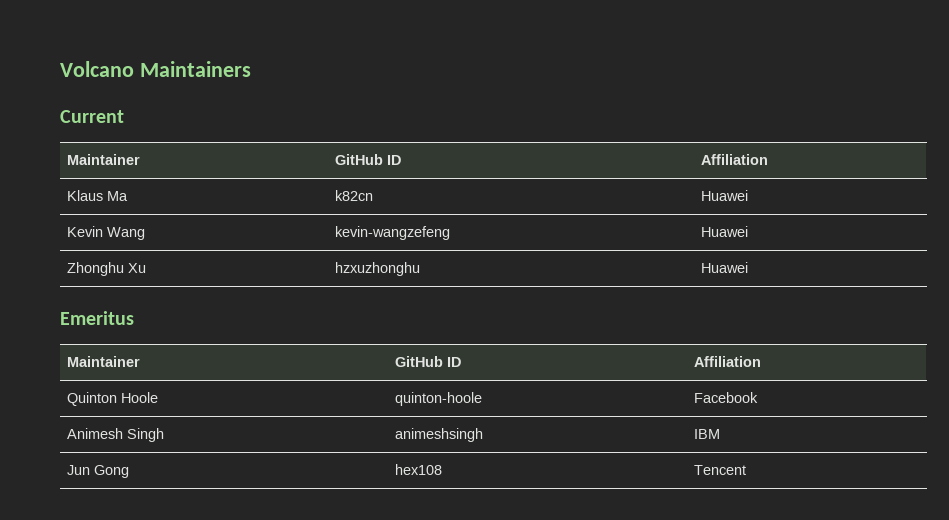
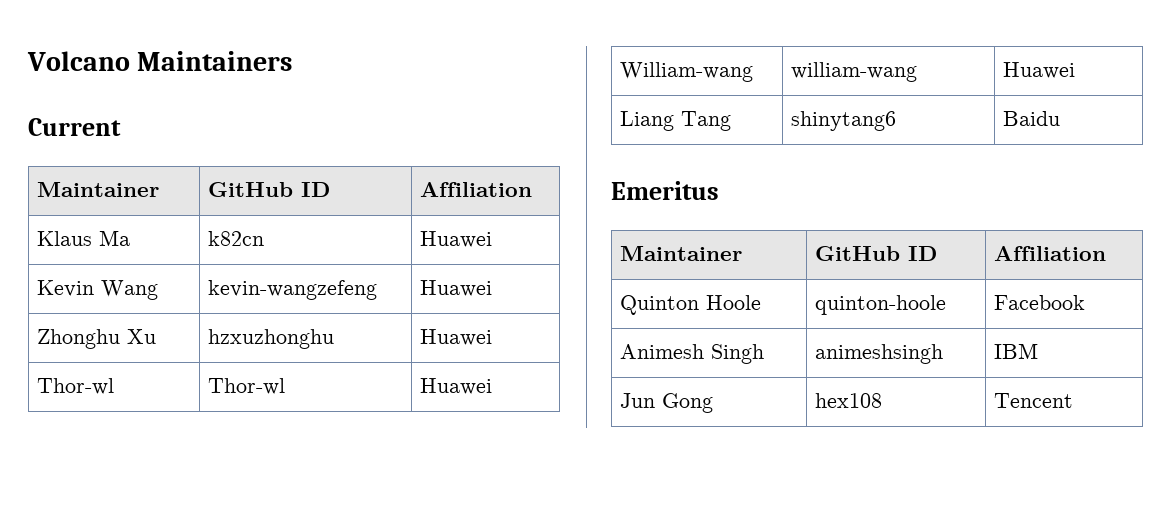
(748, 267) none -> [37,378,115,395] [208,378,286,395] [420,378,493,395] [620,62,754,82] [791,62,918,82] [1003,62,1076,79] [620,111,732,131] [791,111,897,131] [1003,111,1061,126] // Thor-wl | Thor-wl | Huawei // William-wang | william-wang | Huawei // Liang Tang | shinytang6 | Baidu

